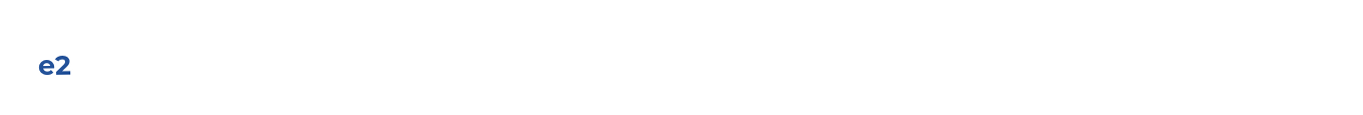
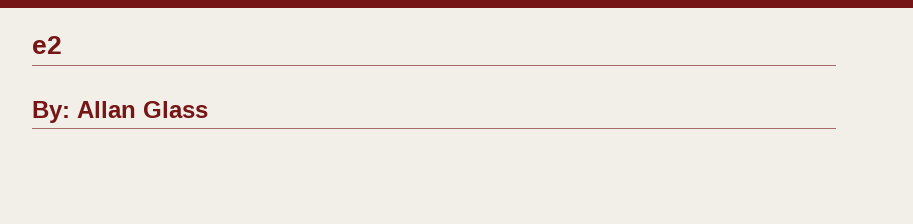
(72, 65) none -> [32,101,208,123] // By: Allan Glass

